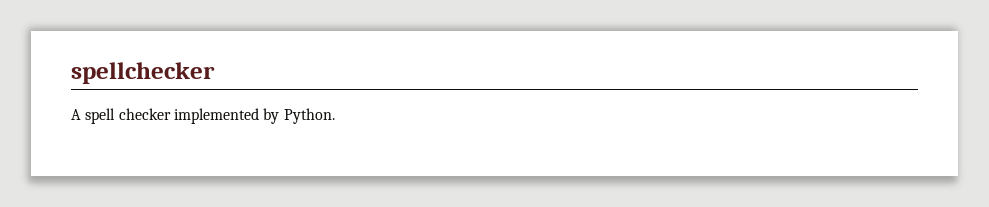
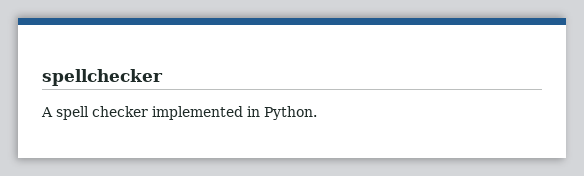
[263,108,280,124] by -> [247,106,260,117] in

